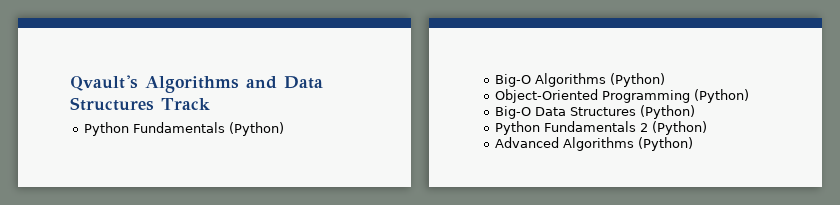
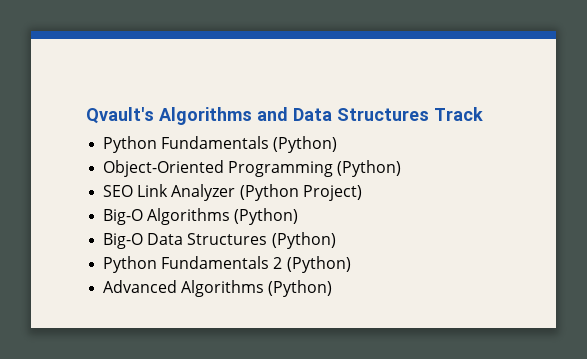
(285, 129) none -> [103,160,402,177] [103,184,362,201] // Object-Oriented Programming (Python) // SEO Link Analyzer (Python Project)
[495,89,750,103] // Object-Oriented Programming (Python) -> (299, 216) none

